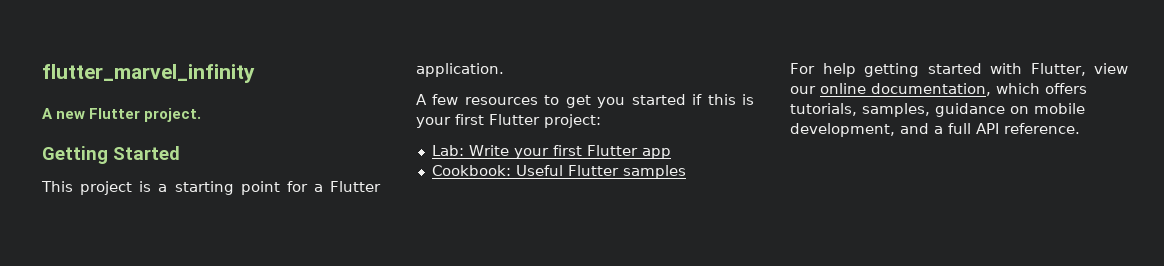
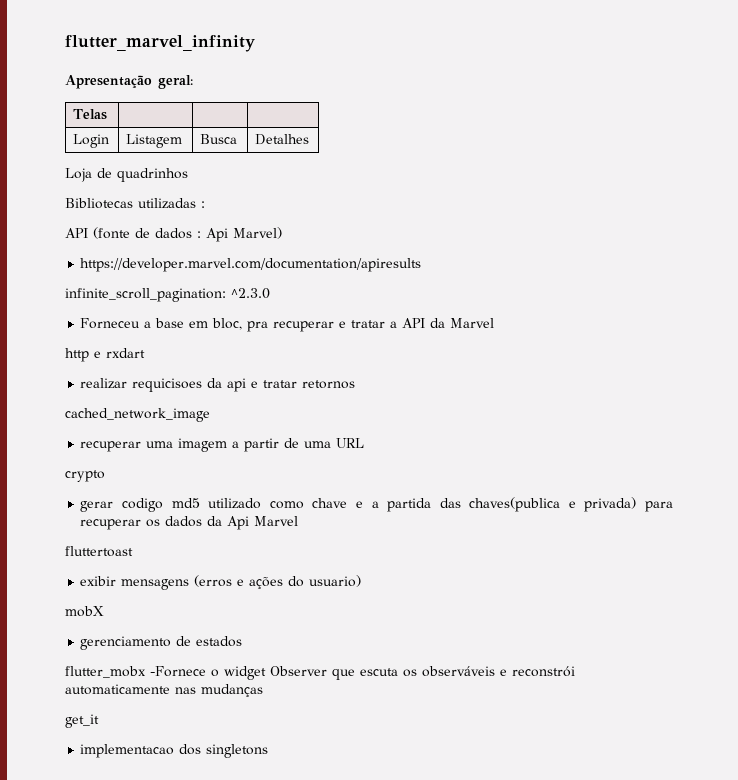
[42,108,202,122] [42,146,180,164] [41,181,381,195] [416,63,504,77] [416,94,755,108] [416,114,601,128] [431,145,671,159] [431,165,686,179] [790,63,1128,77] [790,83,1087,96] [790,103,1085,117] [790,123,1080,137] A new Flutter project. // Getting Started // This project is a starting point for a Flutter application. // A few resources to get you started if this is your first Flutter project: // Lab: Write your first Flutter app // Cookbook: Useful Flutter samples // For help getting started with Flutter, view our online documentation, which offers tutorials, samples, guidance on mobile development, and a full API reference. -> [65,75,193,89] [73,109,108,120] [73,134,110,148] [126,134,183,148] [200,134,238,144] [255,134,310,145] [65,168,188,182] [65,198,205,209] [65,227,282,242] [80,258,422,272] [65,288,270,302] [80,318,495,332] [65,348,145,362] [80,378,356,392] [65,408,210,422] [80,438,365,452] [65,470,105,482] [80,497,674,512] [80,516,299,530] [65,546,133,557] [80,575,362,590] [65,606,104,617] [80,636,243,650] [65,666,575,680] [65,684,263,697] [65,714,99,728] [80,744,269,758] Apresentação geral: // Telas | | | // Login | Listagem | Busca | Detalhes // Loja de quadrinhos // Bibliotecas utilizadas : // API (fonte de dados : Api Marvel) // https://developer.marvel.com/documentation/apiresults // infinite_scroll_pagination: ^2.3.0 // Forneceu a base em bloc, pra recuperar e tratar a API da Marvel // http e rxdart // realizar requicisoes da api e tratar retornos // cached_network_image // recuperar uma imagem a partir de uma URL // crypto // gerar codigo md5 utilizado como chave e a partida das chaves(publica e privada) para recuperar os dados da Api Marvel // fluttertoast // exibir mensagens (erros e ações do usuario) // mobX // gerenciamento de estados // flutter_mobx -Fornece o widget Observer que escuta os observáveis e reconstrói automaticamente nas mudanças // get_it // implementacao dos singletons

